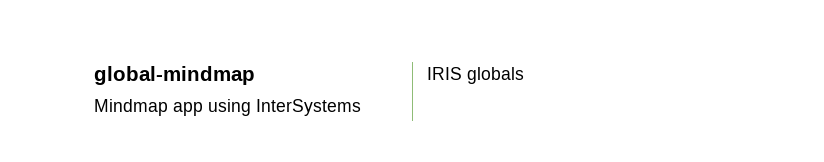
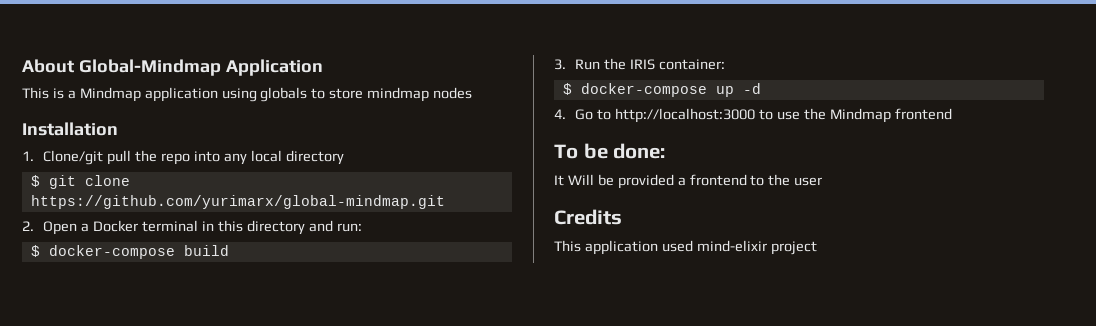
[94,66,255,85] [94,99,361,116] [427,67,524,84] global-mindmap // Mindmap app using InterSystems IRIS globals -> [22,59,323,76] [22,87,473,102] [22,122,118,136] [22,150,344,165] [30,175,130,189] [30,195,445,209] [22,220,362,235] [30,245,229,259] [554,58,726,70] [562,83,761,97] [554,108,952,123] [554,143,666,159] [554,174,823,189] [554,209,622,225] [554,240,817,255] About Global-Mindmap Application // This is a Mindmap application using globals to store mindmap nodes // Installation // 1. Clone/git pull the repo into any local directory // $ git clone https://github.com/yurimarx/global-mindmap.git // 2. Open a Docker terminal in this directory and run: // $ docker-compose build // 3. Run the IRIS container: // $ docker-compose up -d // 4. Go to http://localhost:3000 to use the Mindmap frontend // To be done: // It Will be provided a frontend to the user // Credits // This application used mind-elixir project

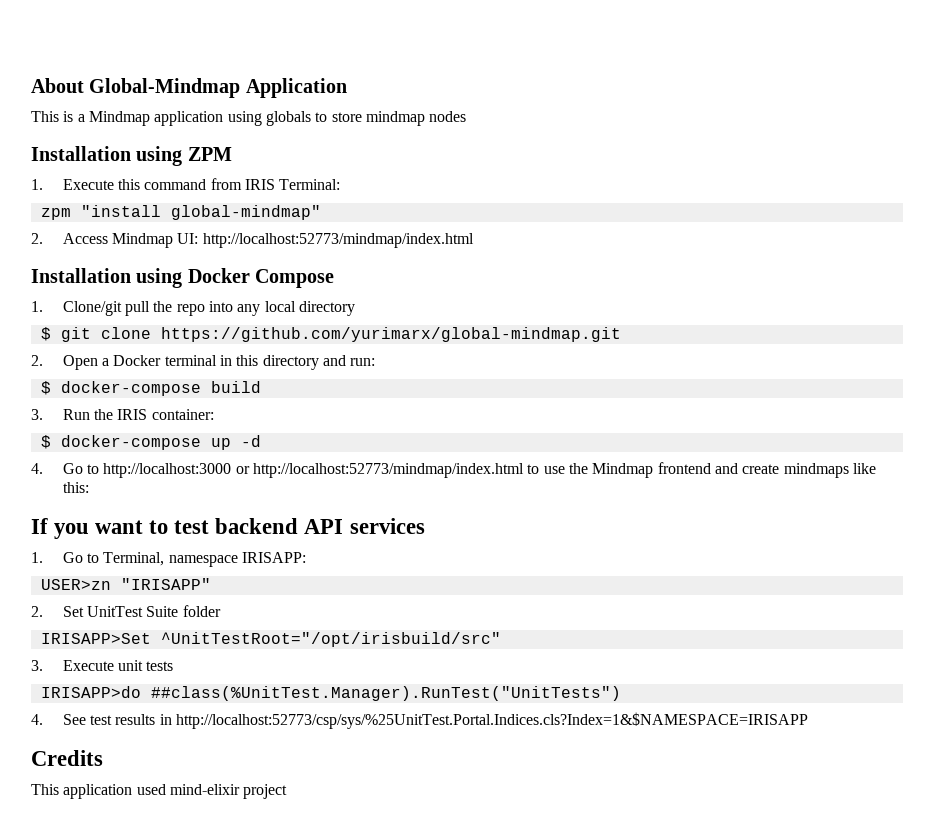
(118, 129) none -> [136,146,232,166] [31,178,341,190] [40,205,321,220] [31,233,474,248] [31,268,335,288] using ZPM // 1. Execute this command from IRIS Terminal: // zpm "install global-mindmap" // 2. Access Mindmap UI: http://localhost:52773/mindmap/index.html // Installation using Docker Compose
(756, 115) none -> [235,463,525,478] or http://localhost:52773/mindmap/index.html
[554,143,666,159] [554,174,823,189] // To be done: // It Will be provided a frontend to the user -> [715,463,877,478] [62,482,89,493] [31,518,425,539] [31,552,307,567] [40,578,211,590] [31,605,221,617] [40,632,501,647] [31,660,174,671] [40,686,621,701] [31,712,809,729] and create mindmaps like this: // If you want to test backend API services // 1. Go to Terminal, namespace IRISAPP: // USER>zn "IRISAPP" // 2. Set UnitTest Suite folder // IRISAPP>Set ^UnitTestRoot="/opt/irisbuild/src" // 3. Execute unit tests // IRISAPP>do ##class(%UnitTest.Manager).RunTest("UnitTests") // 4. See test results in http://localhost:52773/csp/sys/%25UnitTest.Portal.Indices.cls?Index=1&$NAMESPACE=IRISAPP

